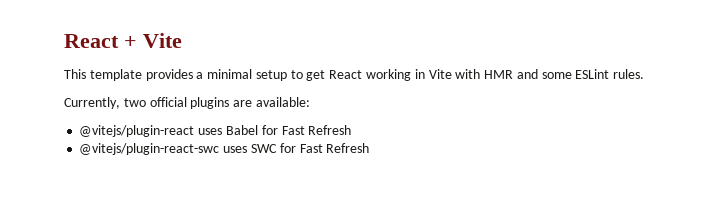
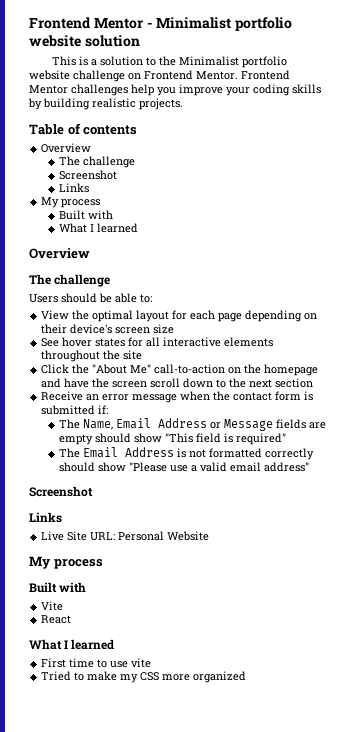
[64,33,182,48] [64,69,645,81] [64,97,310,109] [79,125,352,137] [79,143,370,155] React + Vite // This template provides a minimal setup to get React working in Vite with HMR and some ESLint rules. // Currently, two official plugins are available: // @vitejs/plugin-react uses Babel for Fast Refresh // @vitejs/plugin-react-swc uses SWC for Fast Refresh -> [29,17,293,31] [29,35,140,47] [51,56,287,68] [29,70,290,82] [29,84,321,96] [28,98,183,110] [29,123,138,135] [41,143,92,153] [58,156,135,168] [58,170,117,180] [58,183,89,193] [41,197,101,208] [58,210,113,220] [58,223,138,233] [29,248,90,259] [29,274,111,287] [29,293,152,303] [41,310,318,322] [41,324,175,334] [41,337,274,347] [41,350,143,362] [41,364,319,376] [41,378,314,388] [41,391,314,403] [41,405,109,415] [58,418,326,431] [58,433,286,445] [58,447,314,460] [58,462,309,472] [29,486,93,497] [29,512,62,523] [41,531,210,541] [29,556,103,569] [29,582,87,593] [41,601,64,611] [41,615,72,624] [29,639,115,650] [41,658,152,668] [41,671,247,683] Frontend Mentor - Minimalist portfolio website solution // This is a solution to the Minimalist portfolio website challenge on Frontend Mentor. Frontend Mentor challenges help you improve your coding skills by building realistic projects. // Table of contents // Overview // The challenge // Screenshot // Links // My process // Built with // What I learned // Overview // The challenge // Users should be able to: // View the optimal layout for each page depending on their device's screen size // See hover states for all interactive elements throughout the site // Click the "About Me" call-to-action on the homepage and have the screen scroll down to the next section // Receive an error message when the contact form is submitted if: // The Name, Email Address or Message fields are empty should show "This field is required" // The Email Address is not formatted correctly should show "Please use a valid email address" // Screenshot // Links // Live Site URL: Personal Website // My process // Built with // Vite // React // What I learned // First time to use vite // Tried to make my CSS more organized

